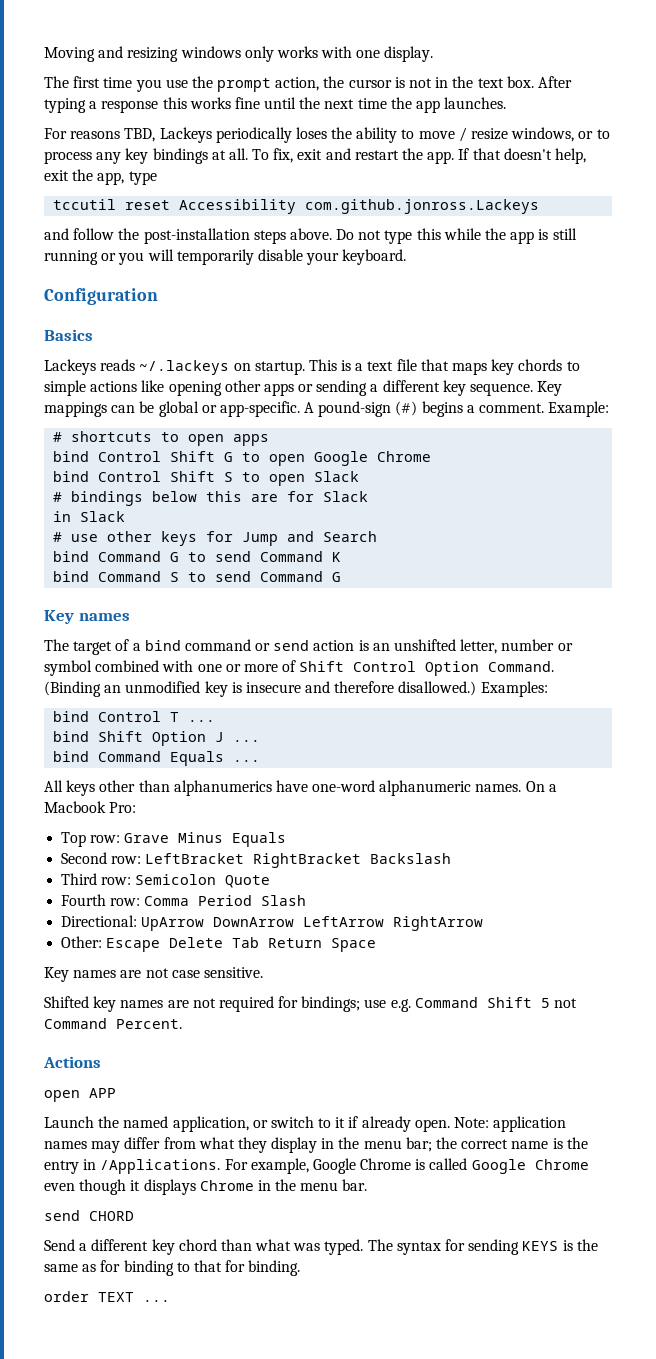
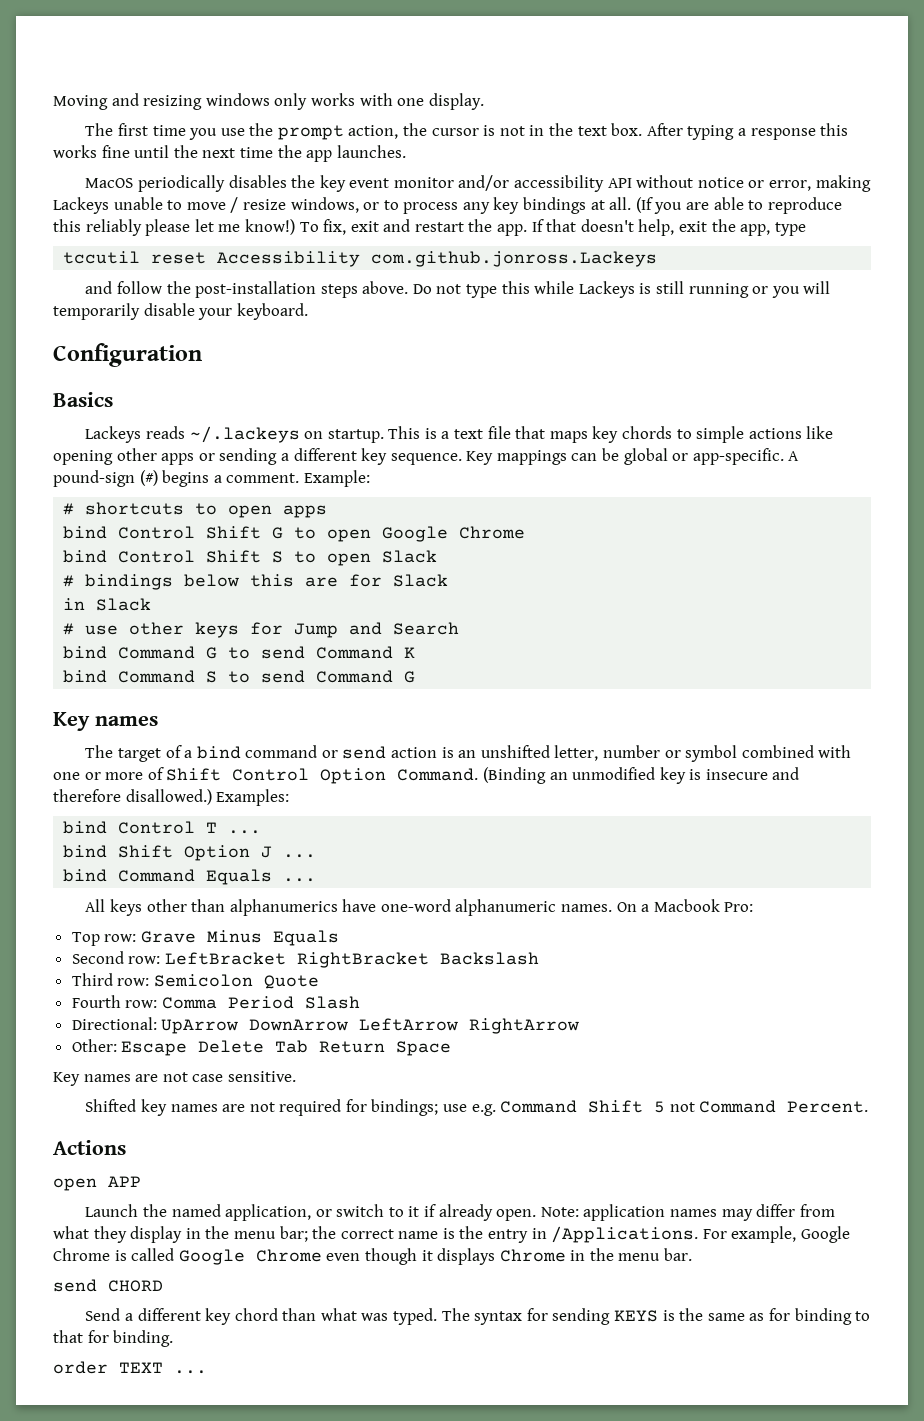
[44,127,398,143] For reasons TBD, Lackeys periodically loses the ability -> [85,175,871,192] [53,197,163,214] MacOS periodically disables the key event monitor and/or accessibility API without notice or error, making Lackeys unable
(248, 154) none -> [635,197,842,214] [53,219,295,236] (If you are able to reproduce this reliably please let me know!)
[485,228,535,244] the app -> [578,281,635,298] Lackeys

